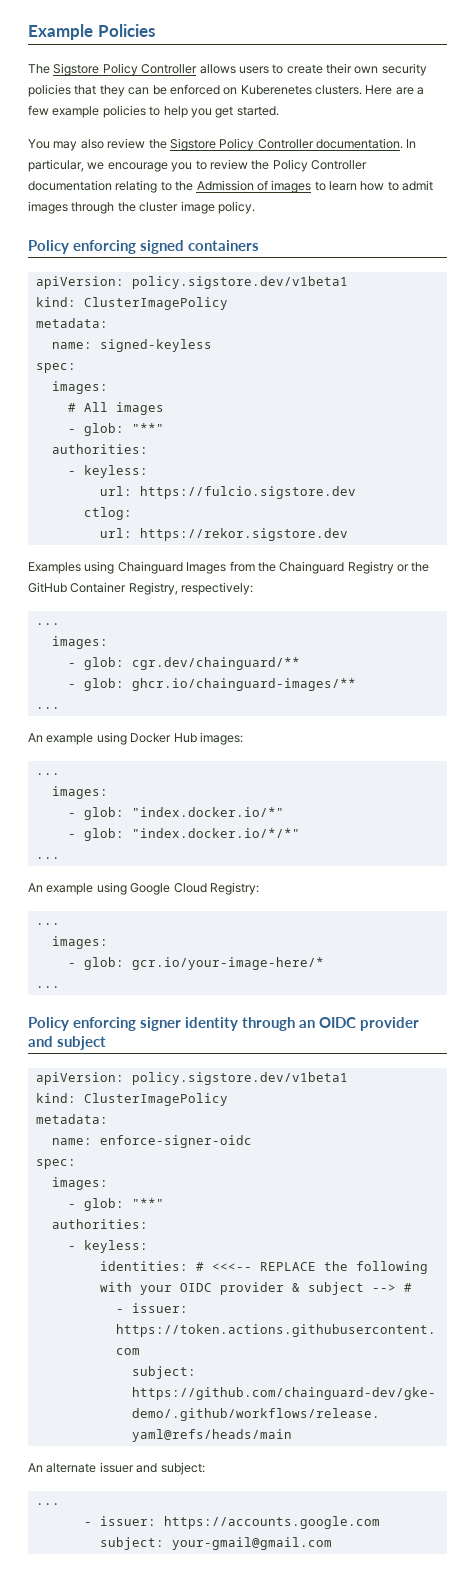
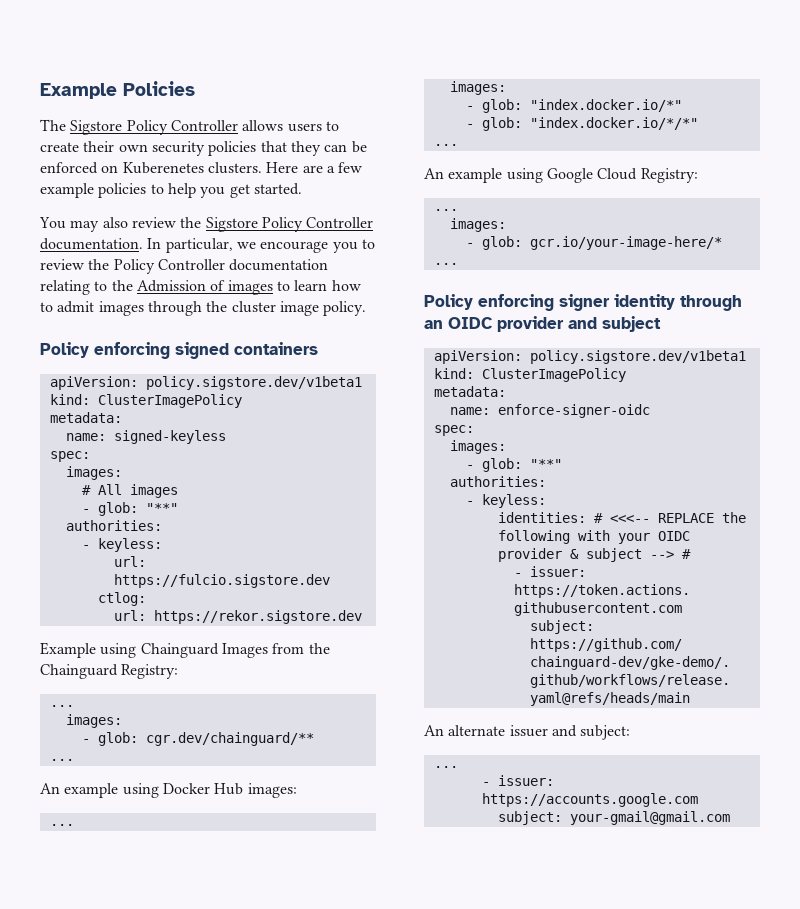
[28,562,81,574] Examples -> [40,642,96,658] Example
[347,561,430,574] [28,582,254,595] Registry or the GitHub Container Registry, respectively: -> [121,664,179,679] Registry:
[67,678,356,691] // - glob: ghcr.io/chainguard-images/** -> (314, 739) none

